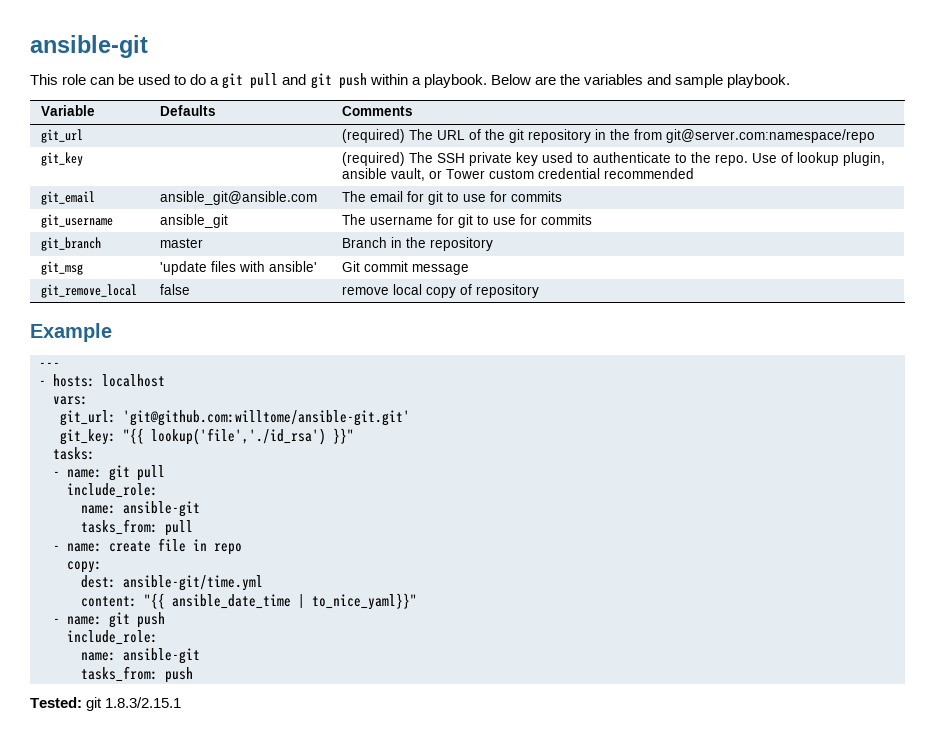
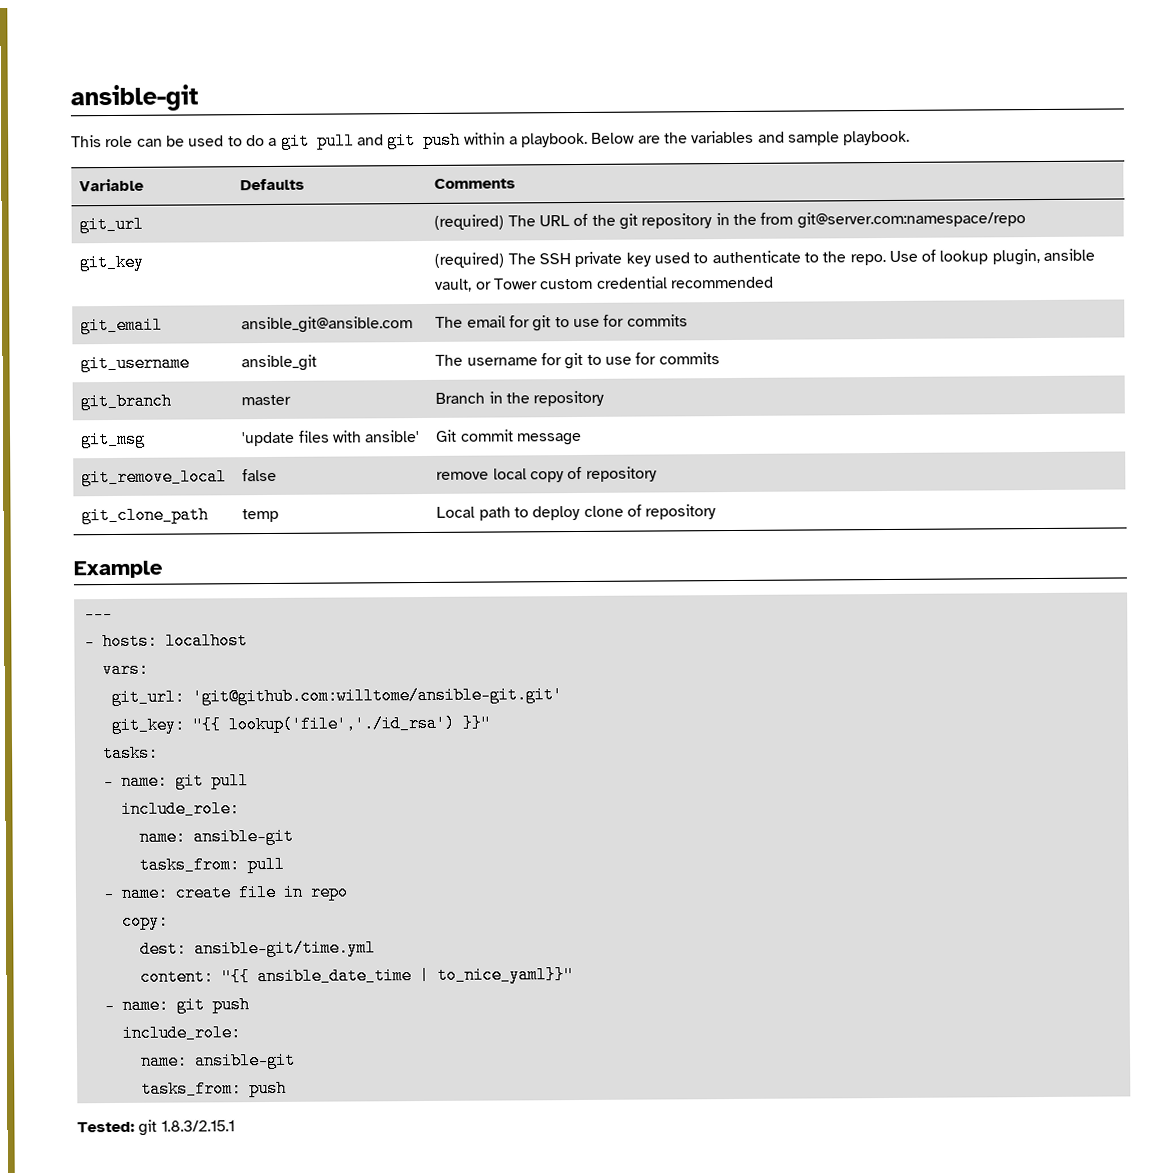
(540, 291) none -> [81,506,210,525] [242,508,280,523] [436,504,717,521] // git_clone_path | temp | Local path to deploy clone of repository

